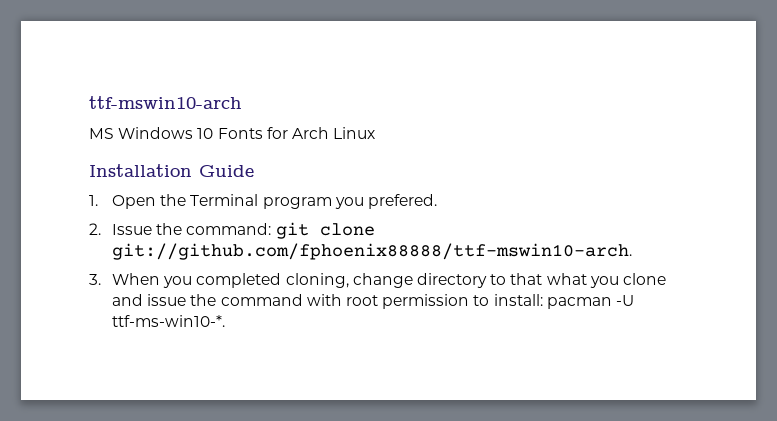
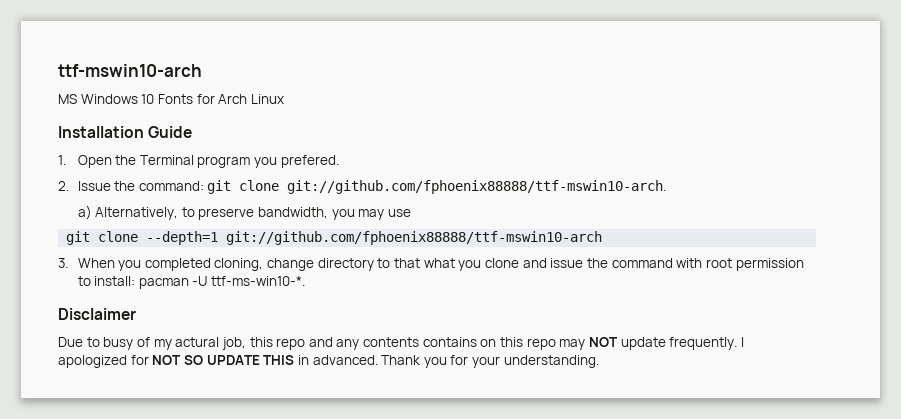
(633, 251) none -> [77,205,412,220] [66,231,603,245] // a) Alternatively, to preserve bandwidth, you may use // git clone --depth=1 git://github.com/fphoenix88888/ttf-mswin10-arch
(226, 321) none -> [58,308,136,320] [58,337,744,350] [58,355,599,368] // Disclaimer // Due to busy of my actural job, this repo and any contents contains on this repo may NOT update frequently. I apologized for NOT SO UPDATE THIS in advanced. Thank you for your understanding.

